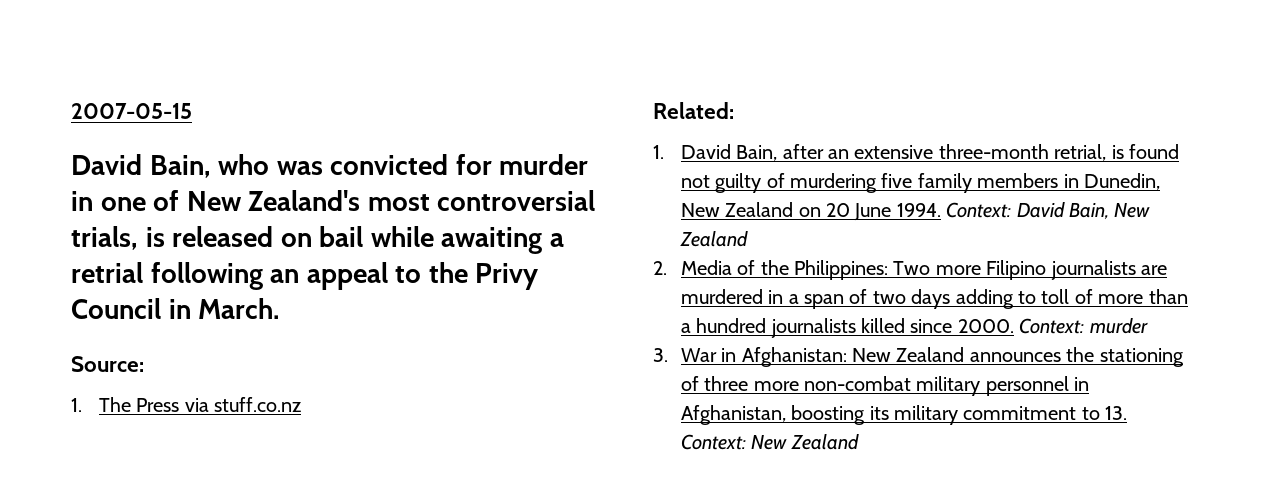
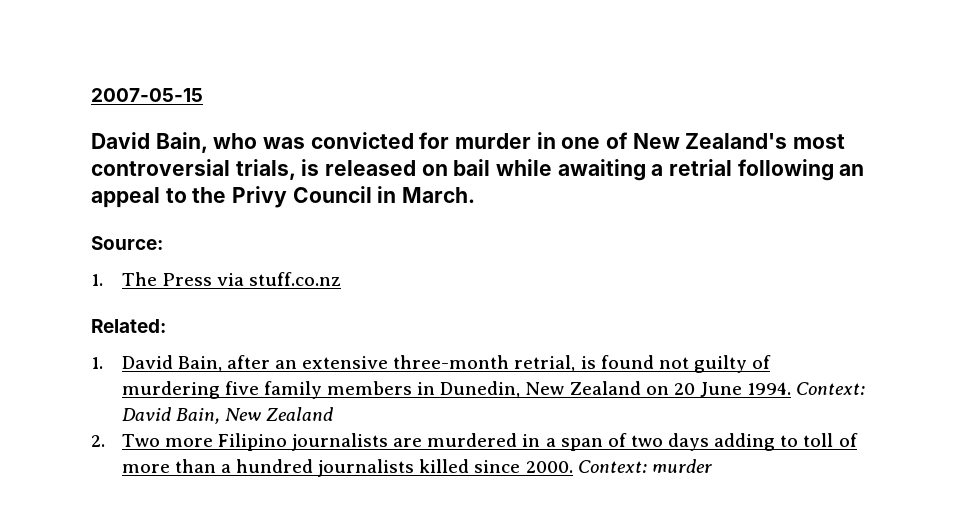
[680,260,889,280] Media of the Philippines: -> (105, 441) none
[653,347,1184,367] [680,376,1090,396] [680,405,1128,425] [680,434,859,450] // 3. War in Afghanistan: New Zealand announces the stationing of three more non-combat military personnel in Afghanistan, boosting its military commitment to 13. Context: New Zealand -> (712, 466) none

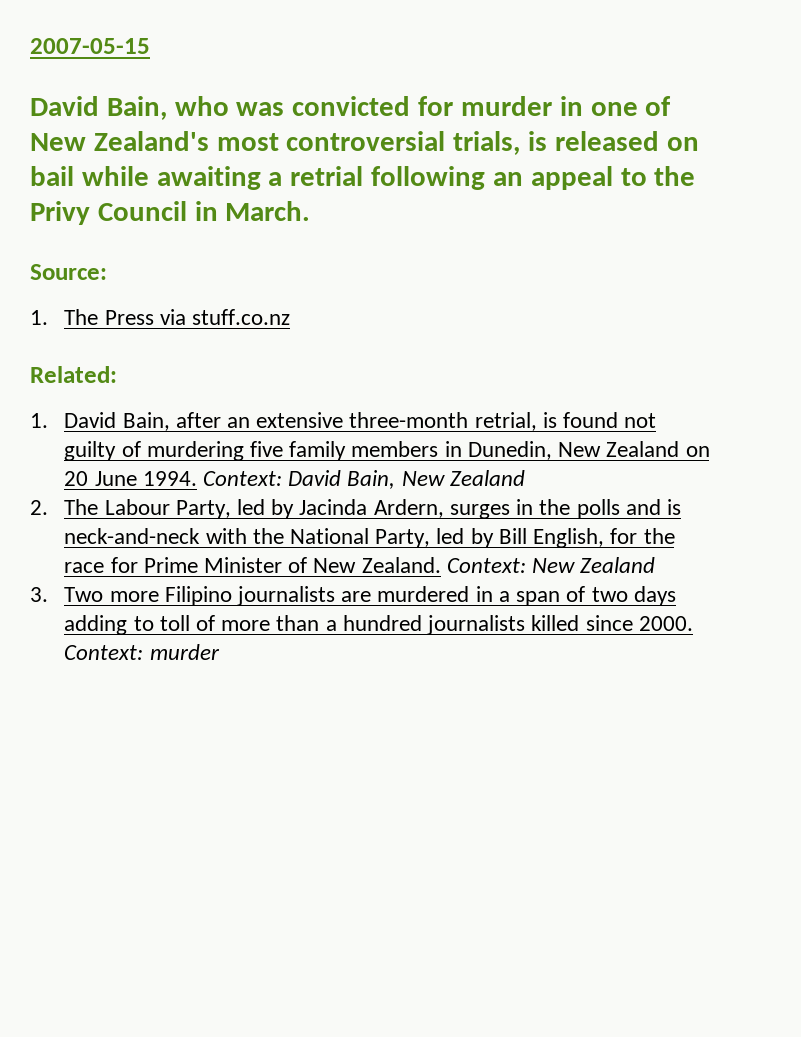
(105, 441) none -> [64,499,681,519] [64,528,675,548] [64,557,656,573] [30,587,48,602] The Labour Party, led by Jacinda Ardern, surges in the polls and is neck-and-neck with the National Party, led by Bill English, for the race for Prime Minister of New Zealand. Context: New Zealand // 3.

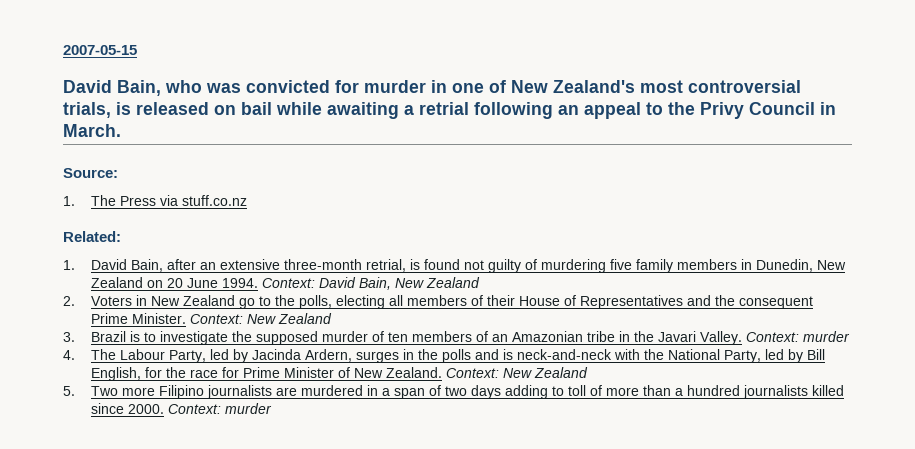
(48, 507) none -> [90,295,813,309] [90,313,332,324] [63,331,850,345] [63,350,75,360] Voters in New Zealand go to the polls, electing all members of their House of Representatives and the consequent Prime Minister. Context: New Zealand // 3. Brazil is to investigate the supposed murder of ten members of an Amazonian tribe in the Javari Valley. Context: murder // 4.
[30,587,48,602] 3. -> [63,386,75,396] 5.

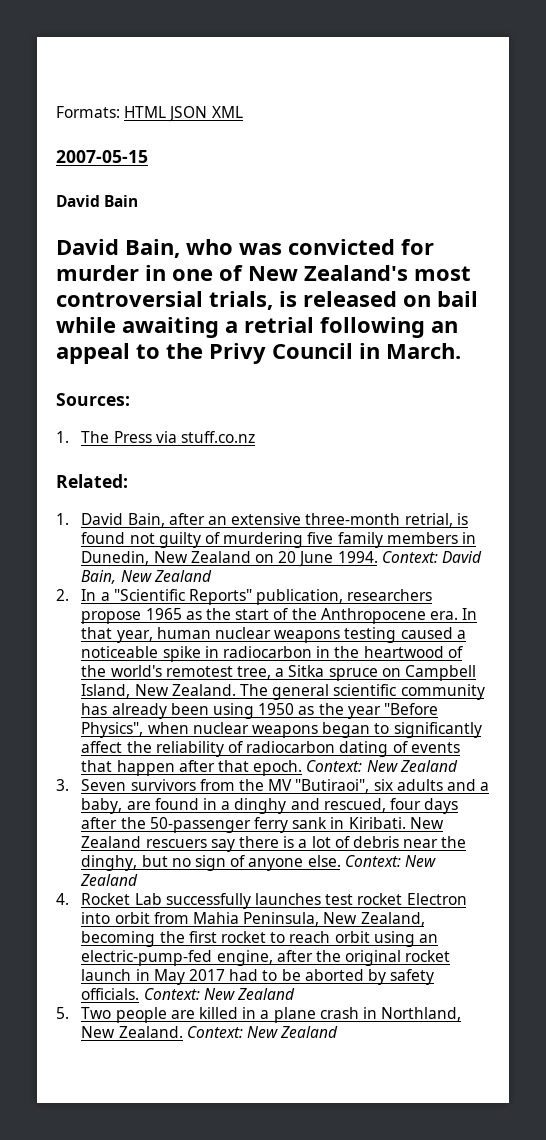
(63, 50) none -> [56,106,243,122] Formats: HTML JSON XML //
(137, 50) none -> [56,195,139,207] // David Bain
[63,168,118,178] Source: -> [56,393,130,406] Sources:
[90,295,813,309] [90,313,332,324] [63,331,850,345] [63,349,825,363] [90,367,442,381] Voters in New Zealand go to the polls, electing all members of their House of Representatives and the consequent Prime Minister. Context: New Zealand // 3. Brazil is to investigate the supposed murder of ten members of an Amazonian tribe in the Javari Valley. Context: murder // 4. The Labour Party, led by Jacinda Ardern, surges in the polls and is neck-and-neck with the National Party, led by Bill English, for the race for Prime Minister of New Zealand. -> [81,589,433,605] [81,608,478,624] [81,627,466,643] [81,646,463,662] [81,665,476,681] [81,684,485,700] [81,703,438,719] [81,722,482,738] [81,741,460,757] [81,760,458,776] [56,779,490,793] [81,798,459,814] [81,817,444,833] [81,836,467,852] [81,855,436,871] [80,874,139,886] [56,893,467,909] [81,912,425,926] [81,931,438,947] [81,950,451,966] [81,969,435,985] [81,988,140,1000] In a "Scientific Reports" publication, researchers propose 1965 as the start of the Anthropocene era. In that year, human nuclear weapons testing caused a noticeable spike in radiocarbon in the heartwood of the world's remotest tree, a Sitka spruce on Campbell Island, New Zealand. The general scientific community has already been using 1950 as the year "Before Physics", when nuclear weapons began to significantly affect the reliability of radiocarbon dating of events that happen after that epoch. Context: New Zealand // 3. Seven survivors from the MV "Butiraoi", six adults and a baby, are found in a dinghy and rescued, four days after the 50-passenger ferry sank in Kiribati. New Zealand rescuers say there is a lot of debris near the dinghy, but no sign of anyone else. Context: New Zealand // 4. Rocket Lab successfully launches test rocket Electron into orbit from Mahia Peninsula, New Zealand, becoming the first rocket to reach orbit using an electric-pump-fed engine, after the original rocket launch in May 2017 had to be aborted by safety officials.
[121,385,844,399] [90,403,272,414] more Filipino journalists are murdered in a span of two days adding to toll of more than a hundred journalists killed since 2000. Context: murder -> [115,1007,462,1023] [81,1026,339,1038] people are killed in a plane crash in Northland, New Zealand. Context: New Zealand

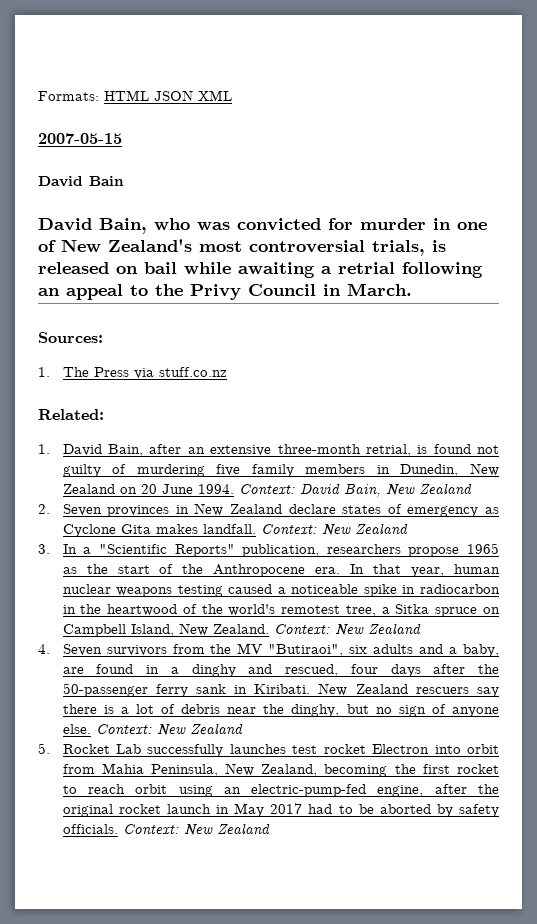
(69, 595) none -> [62,503,500,517] [62,523,408,537] [38,544,50,554] Seven provinces in New Zealand declare states of emergency as Cyclone Gita makes landfall. Context: New Zealand // 3.
[239,684,485,700] [81,703,438,719] [81,722,482,738] [81,741,460,757] [81,760,458,776] [56,779,69,791] The general scientific community has already been using 1950 as the year "Before Physics", when nuclear weapons began to significantly affect the reliability of radiocarbon dating of events that happen after that epoch. Context: New Zealand // 3. -> [273,623,421,636] [38,644,50,654] Context: New Zealand // 4.
[56,893,69,905] 4. -> [38,743,50,754] 5.
[56,1007,462,1023] [81,1026,339,1038] // 5. Two people are killed in a plane crash in Northland, New Zealand. Context: New Zealand -> (270, 829) none

